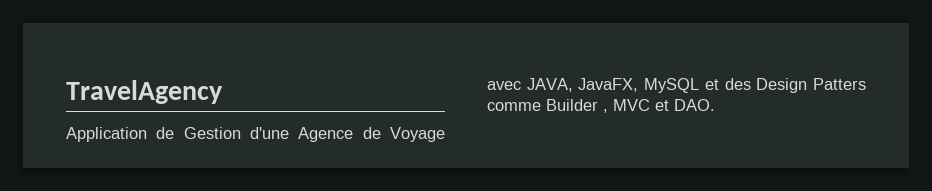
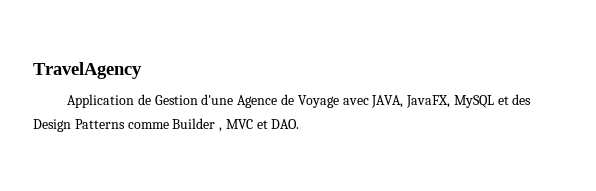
[813,78,866,90] Patters -> [74,119,125,129] Patterns

